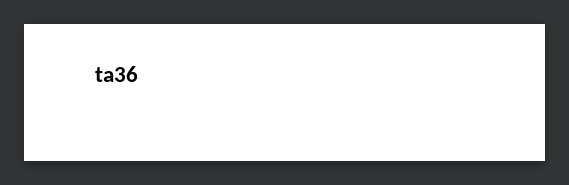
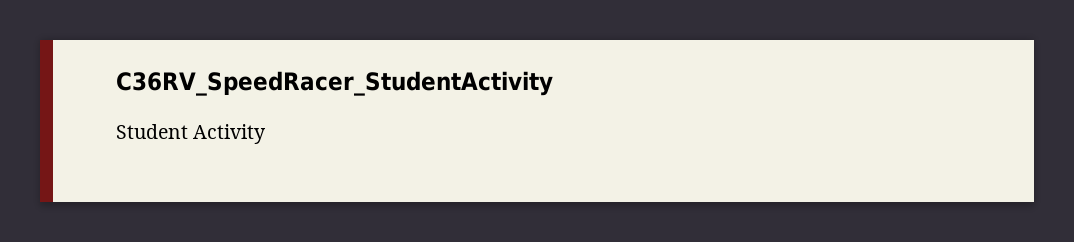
[95,66,138,82] ta36 -> [116,71,553,96] [116,124,267,144] C36RV_SpeedRacer_StudentActivity // Student Activity

